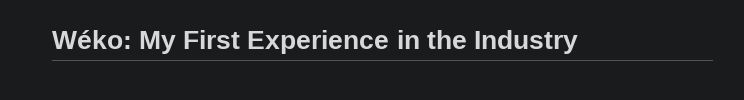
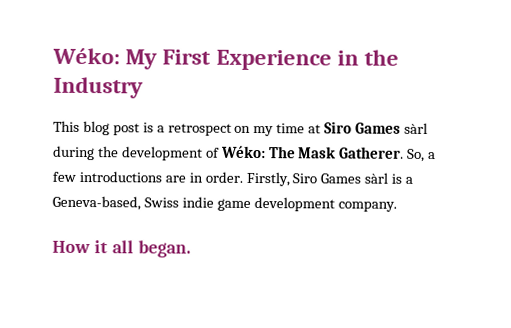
(578, 42) none -> [53,120,428,137] [53,145,437,162] [52,170,414,187] [52,195,397,212] [52,240,191,258] // This blog post is a retrospect on my time at Siro Games sàrl during the development of Wéko: The Mask Gatherer. So, a few introductions are in order. Firstly, Siro Games sàrl is a Geneva-based, Swiss indie game development company. // How it all began.

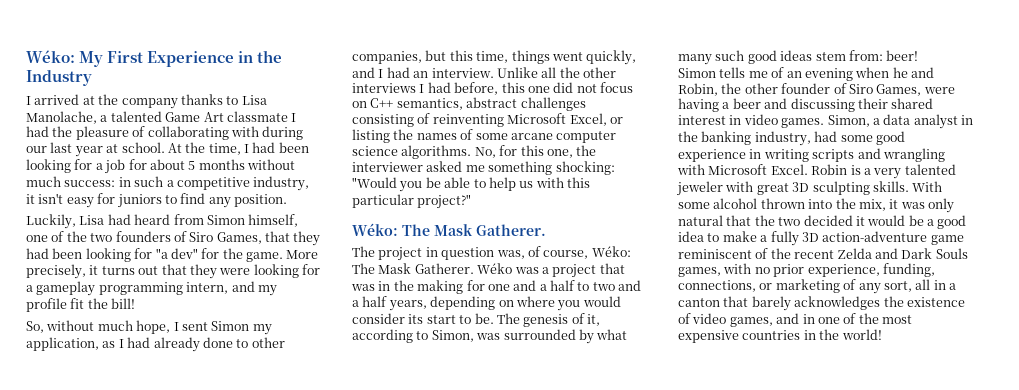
[53,120,428,137] [53,145,437,162] [52,170,414,187] [52,195,397,212] [52,240,191,258] This blog post is a retrospect on my time at Siro Games sàrl during the development of Wéko: The Mask Gatherer. So, a few introductions are in order. Firstly, Siro Games sàrl is a Geneva-based, Swiss indie game development company. // How it all began. -> [26,94,267,109] [26,111,297,124] [26,126,304,140] [26,142,309,157] [26,159,295,174] [26,176,310,191] [26,193,287,208] [26,214,299,229] [26,231,321,246] [26,248,319,262] [26,264,320,279] [26,281,277,296] [26,298,136,312] [26,320,272,335] [26,337,285,352] [352,50,637,65] [352,67,616,78] [352,82,633,95] [352,97,586,111] [352,113,623,127] [352,129,617,143] [352,145,597,159] [352,161,615,175] [352,177,590,192] [352,194,472,209] [352,223,546,236] [352,246,631,261] [352,263,625,278] [351,280,642,294] [352,296,621,311] [352,313,600,327] [352,329,628,344] [678,50,919,65] [678,67,934,81] [678,83,955,96] [678,98,934,112] [678,114,973,129] [678,131,905,146] [678,148,945,162] [677,164,956,179] [677,181,943,196] [678,198,954,213] [678,215,967,229] [678,231,964,246] [678,248,968,259] [678,263,935,277] [678,279,956,294] [678,296,965,311] [678,313,912,327] [678,329,882,343] I arrived at the company thanks to Lisa Manolache, a talented Game Art classmate I had the pleasure of collaborating with during our last year at school. At the time, I had been looking for a job for about 5 months without much success: in such a competitive industry, it isn't easy for juniors to find any position. // Luckily, Lisa had heard from Simon himself, one of the two founders of Siro Games, that they had been looking for "a dev" for the game. More precisely, it turns out that they were looking for a gameplay programming intern, and my profile fit the bill! // So, without much hope, I sent Simon my application, as I had already done to other companies, but this time, things went quickly, and I had an interview. Unlike all the other interviews I had before, this one did not focus on C++ semantics, abstract challenges consisting of reinventing Microsoft Excel, or listing the names of some arcane computer science algorithms. No, for this one, the interviewer asked me something shocking: "Would you be able to help us with this particular project?" // Wéko: The Mask Gatherer. // The project in question was, of course, Wéko: The Mask Gatherer. Wéko was a project that was in the making for one and a half to two and a half years, depending on where you would consider its start to be. The genesis of it, according to Simon, was surrounded by what many such good ideas stem from: beer! // Simon tells me of an evening when he and Robin, the other founder of Siro Games, were having a beer and discussing their shared interest in video games. Simon, a data analyst in the banking industry, had some good experience in writing scripts and wrangling with Microsoft Excel. Robin is a very talented jeweler with great 3D sculpting skills. With some alcohol thrown into the mix, it was only natural that the two decided it would be a good idea to make a fully 3D action-adventure game reminiscent of the recent Zelda and Dark Souls games, with no prior experience, funding, connections, or marketing of any sort, all in a canton that barely acknowledges the existence of video games, and in one of the most expensive countries in the world!

